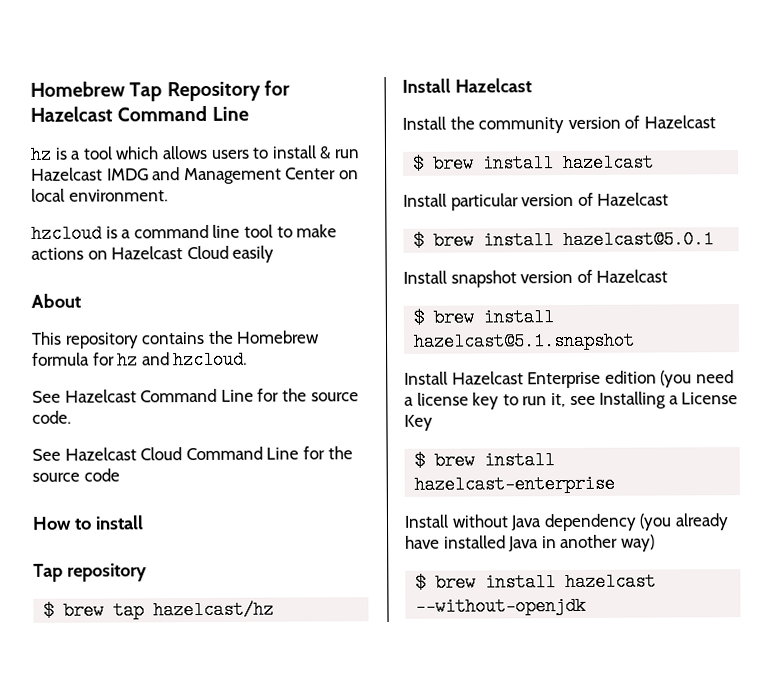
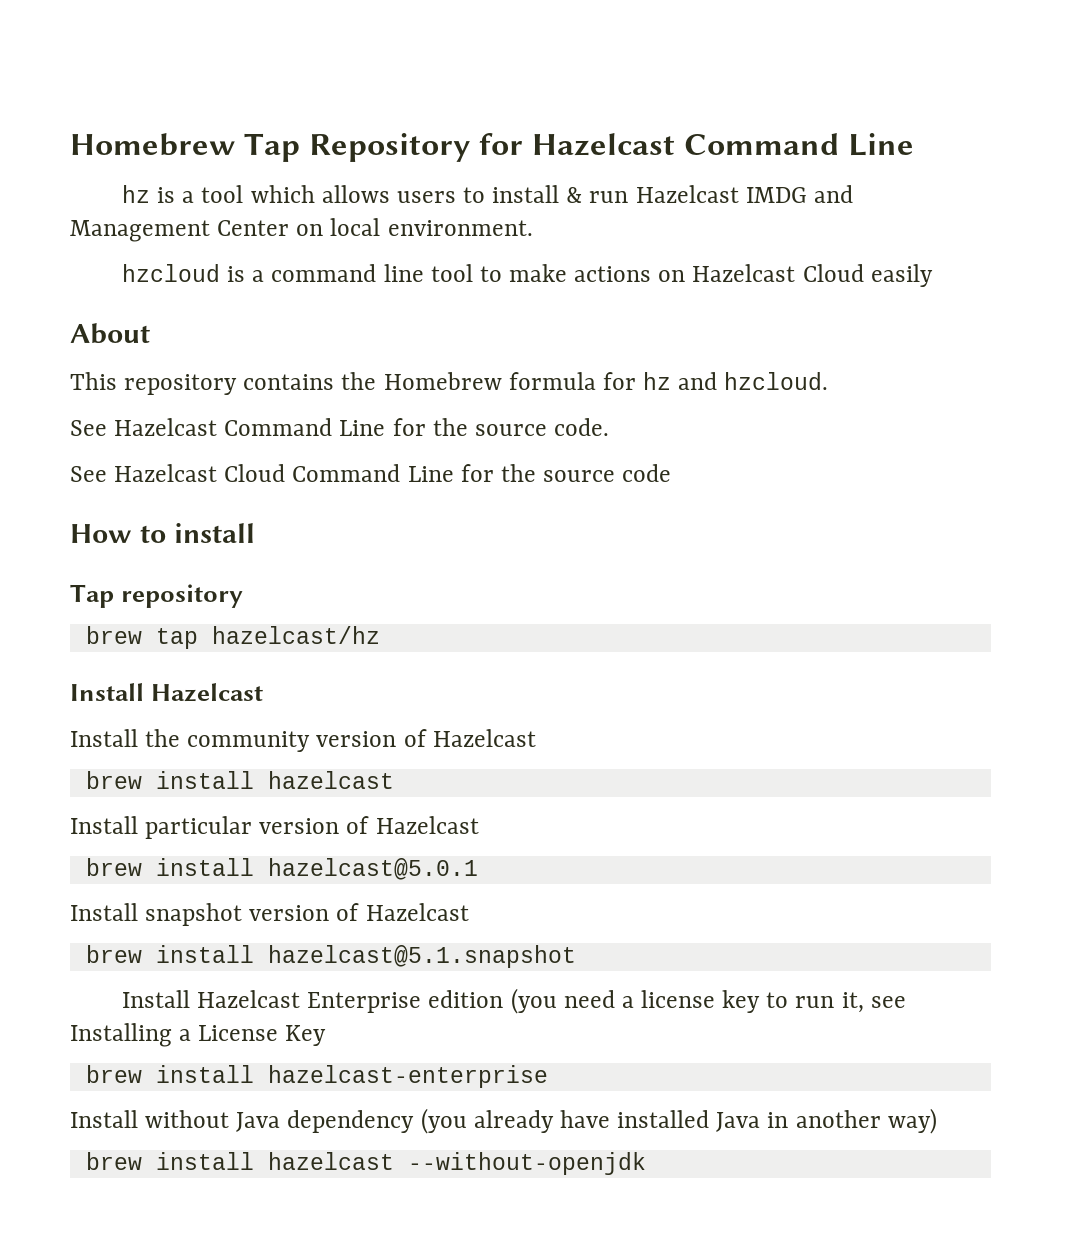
[43,601,55,620] $ -> (244, 596) none
[413,154,425,173] $ -> (536, 738) none
[413,231,425,250] $ -> (479, 825) none
[413,308,425,327] $ -> (469, 912) none
[414,451,426,470] $ -> (327, 1035) none
[415,573,427,592] $ -> (937, 1121) none

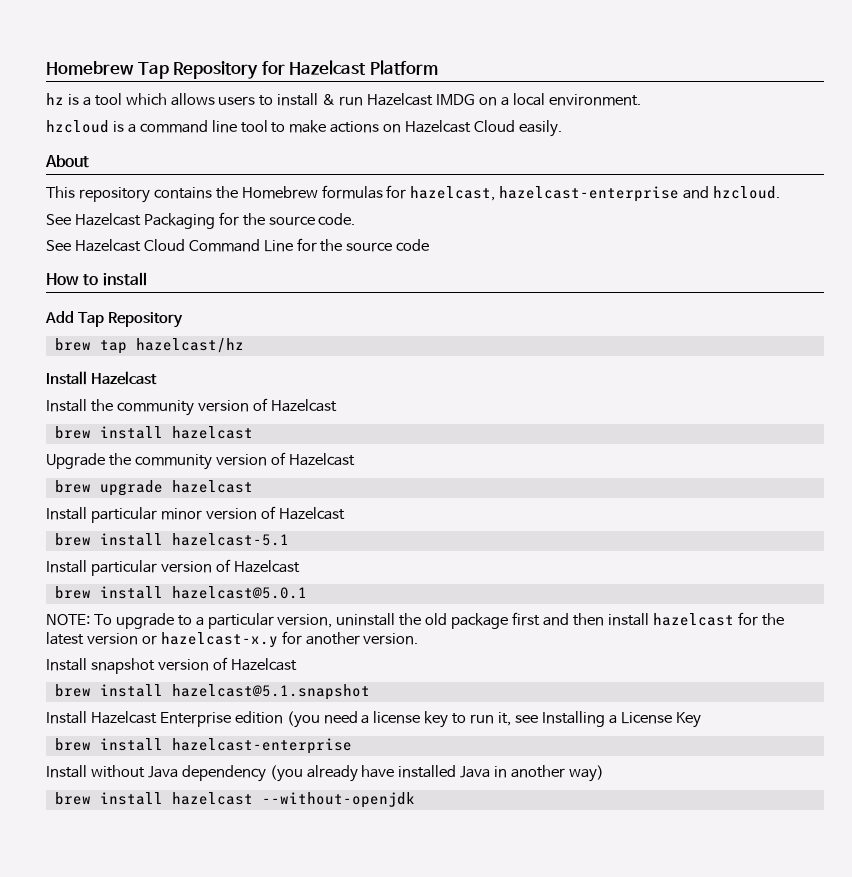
[683,133,914,156] Command Line -> [369,60,438,75] Platform
[813,185,853,203] [70,220,324,242] and Management Center on -> [478,97,509,106] on a
[870,264,933,287] easily -> [518,120,562,137] easily.
[508,372,672,390] formula for hz -> [321,185,680,202] formulas for hazelcast, hazelcast-enterprise
[224,418,386,436] Command Line -> [143,213,215,229] Packaging
[70,584,244,608] Tap repository -> [45,311,184,328] Add Tap Repository
(394, 780) none -> [46,452,355,470] [54,480,253,496] [46,506,345,523] [54,533,289,546] // Upgrade the community version of Hazelcast // brew upgrade hazelcast // Install particular minor version of Hazelcast // brew install hazelcast-5.1
(478, 869) none -> [46,612,784,629] [46,631,419,648] // NOTE: To upgrade to a particular version, uninstall the old package first and then install hazelcast for the latest version or hazelcast-x.y for another version.

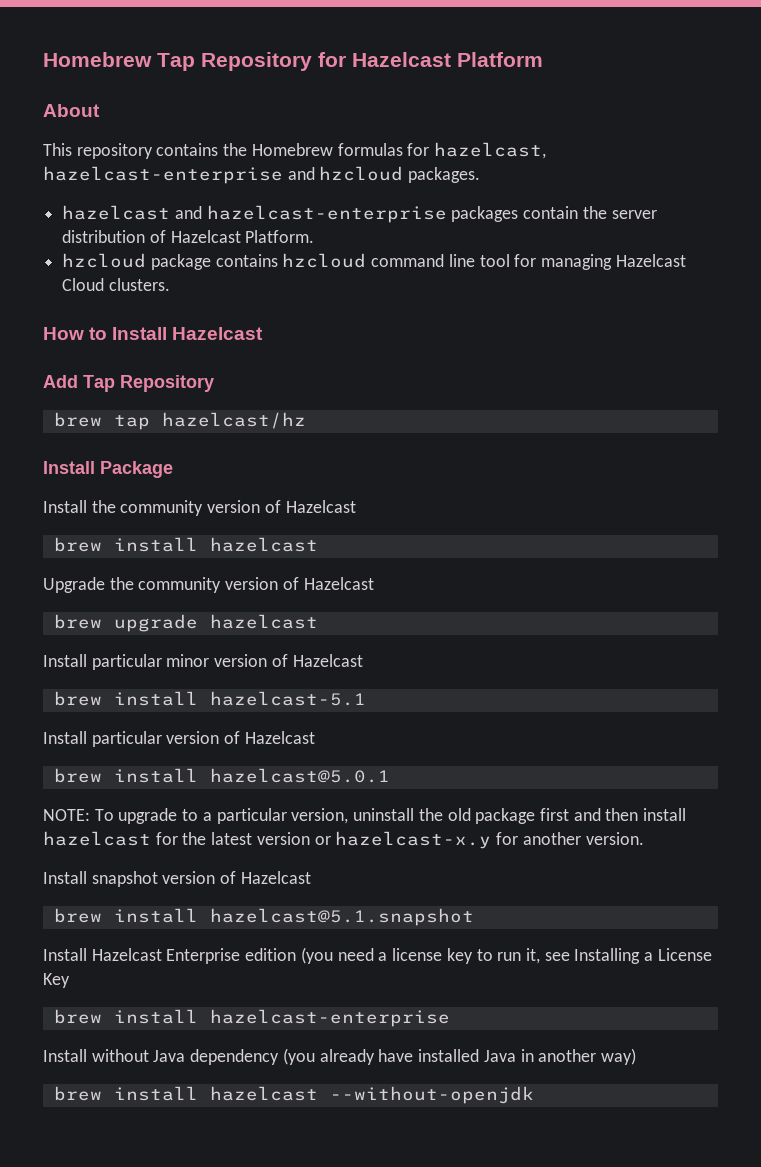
[46,93,641,106] [46,120,562,137] // hz is a tool which allows users to install & run Hazelcast IMDG on a local environment. // hzcloud is a command line tool to make actions on Hazelcast Cloud easily. -> (543, 59) none
[713,186,781,199] [46,212,356,229] [46,238,430,252] hzcloud. // See Hazelcast Packaging for the source code. // See Hazelcast Cloud Command Line for the source code -> [319,166,481,183] [62,205,657,223] [62,230,315,243] [62,253,686,270] [62,278,170,291] hzcloud packages. // hazelcast and hazelcast-enterprise packages contain the server distribution of Hazelcast Platform. // hzcloud package contains hzcloud command line tool for managing Hazelcast Cloud clusters.
[102,272,147,286] install -> [112,327,264,340] Install Hazelcast
[91,371,158,385] Hazelcast -> [100,461,173,478] Package

